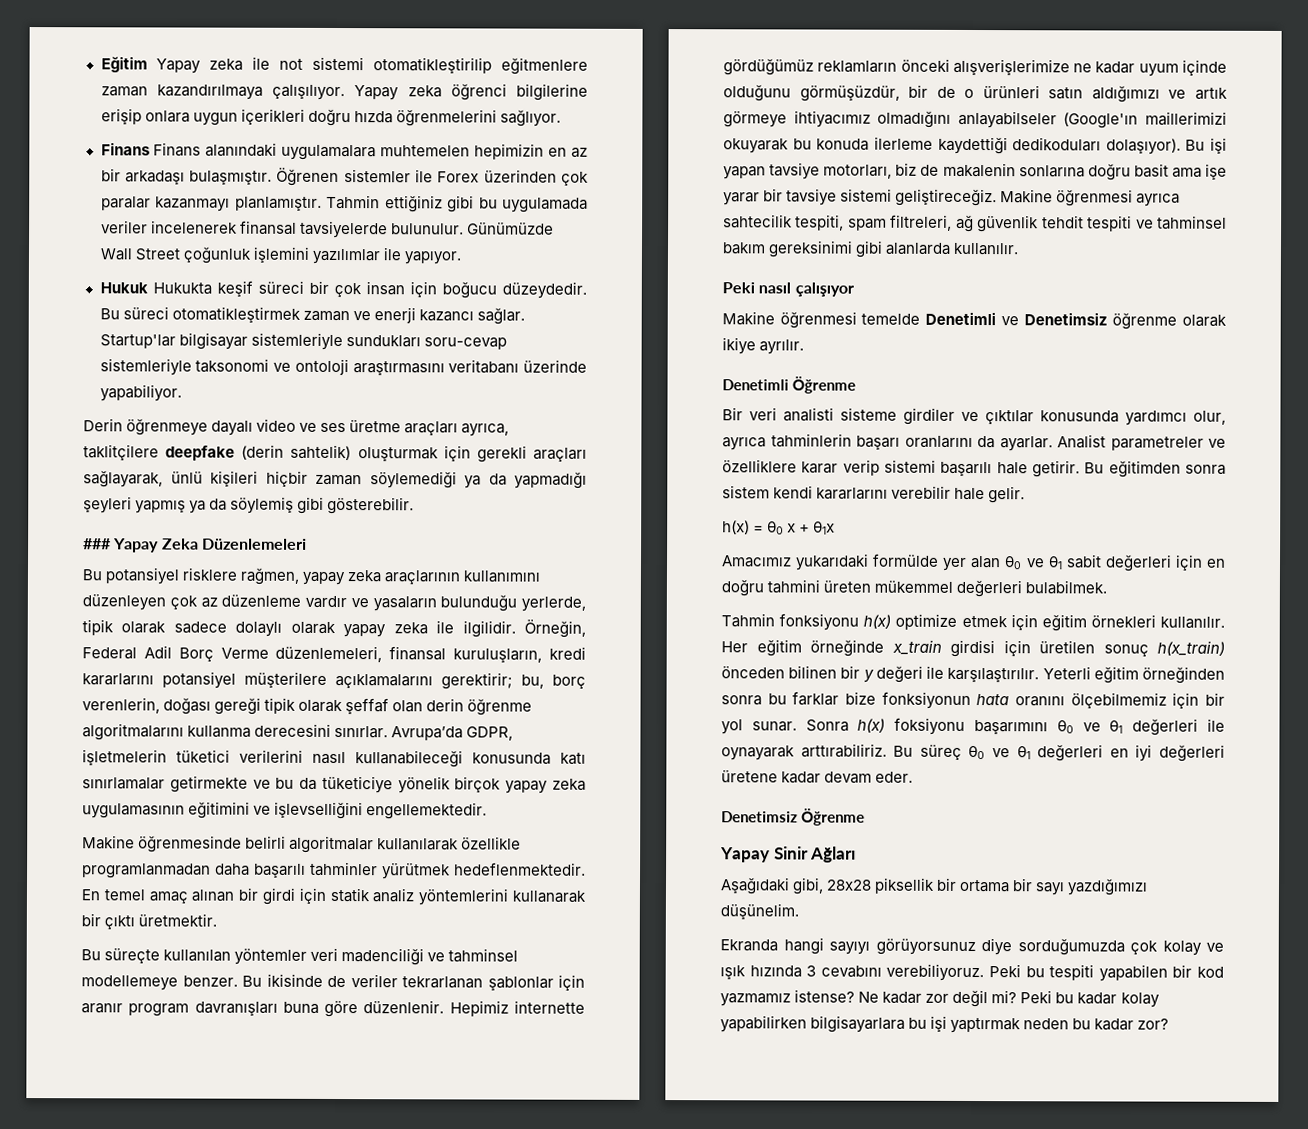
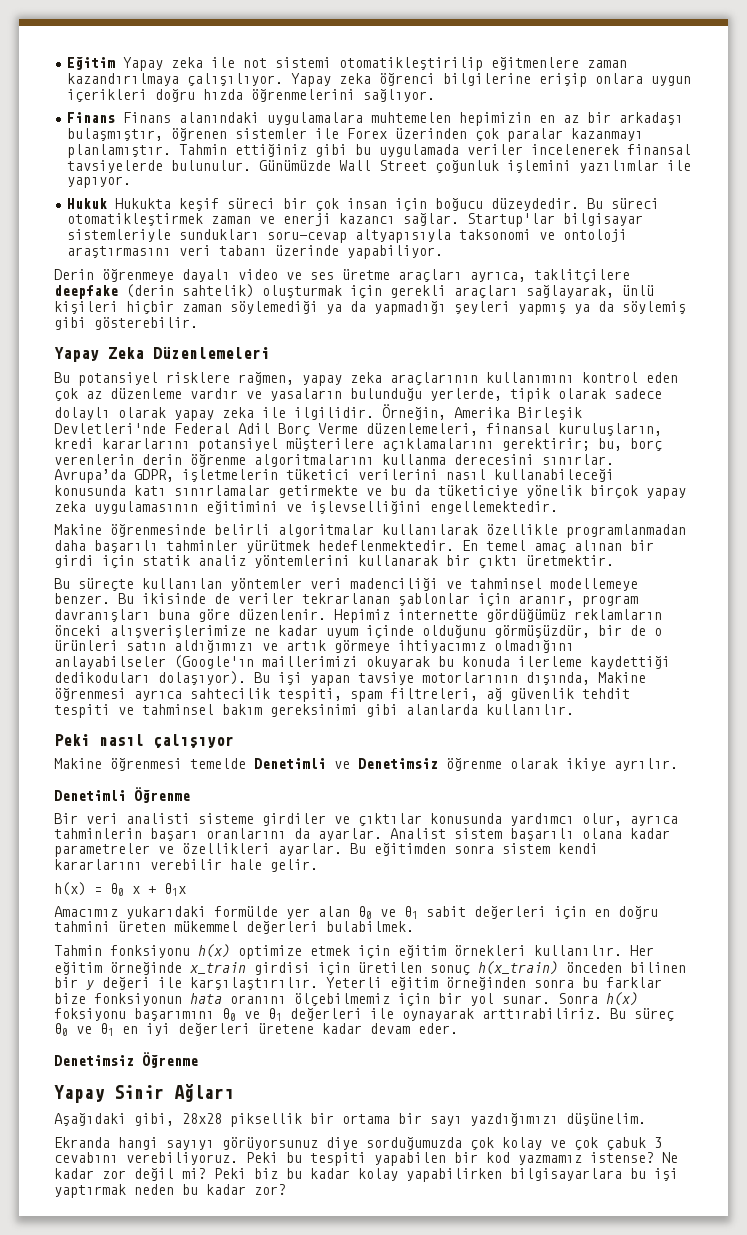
[189,167,340,187] bulaşmıştır. Öğrenen -> [67,128,228,141] bulaşmıştır, öğrenen
[99,358,192,376] sistemleriyle -> [355,229,452,243] altyapısıyla
[448,359,520,374] veritabanı -> [179,245,268,256] veri tabanı
[83,538,112,550] ### -> (198, 323) none
[82,594,166,611] düzenleyen -> [582,372,678,383] kontrol eden
(586, 628) none -> [454,407,582,420] [54,423,166,434] Amerika Birleşik Devletleri'nde
[82,697,424,715] verenlerin, doğası gereği tipik olarak şeffaf olan -> [54,454,134,465] verenlerin
[81,1003,123,1014] aranır -> [518,595,574,606] aranır,
[823,162,1227,181] [723,188,998,207] motorları, biz de makalenin sonlarına doğru basit ama işe yarar bir tavsiye sistemi geliştireceğiz. -> [422,672,590,685] motorlarının dışında,
[1110,436,1226,451] [722,459,1080,478] parametreler ve özelliklere karar verip sistemi başarılı hale getirir. -> [454,828,670,841] [54,843,342,857] sistem başarılı olana kadar parametreler ve özellikleri ayarlar.
[1037,744,1104,762] değerleri -> (114, 1029) none
[720,965,802,980] ışık hızında -> [574,1137,646,1150] çok çabuk
(1053, 997) none -> [254,1168,278,1179] biz

